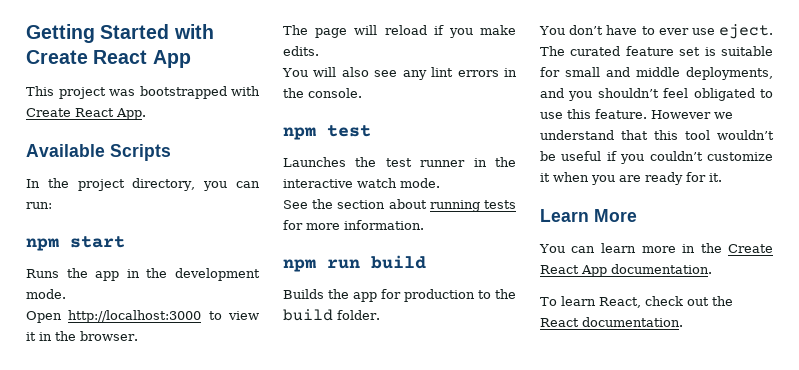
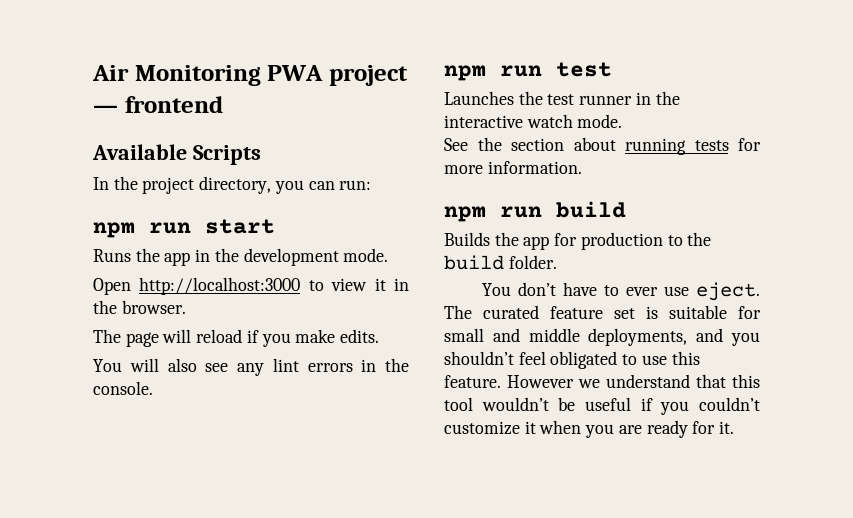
[26,24,214,43] [26,50,191,68] [26,86,260,99] [26,108,146,120] Getting Started with Create React App // This project was bootstrapped with Create React App. -> [92,65,408,86] [93,96,223,113] Air Monitoring PWA project — frontend
(59, 244) none -> [149,222,191,234] run
(316, 133) none -> [500,65,542,77] run
[540,209,637,222] [539,243,773,253] [540,264,712,277] [540,296,733,308] [540,317,683,327] // Learn More // You can learn more in the Create React App documentation. // To learn React, check out the React documentation. -> (735, 427) none

